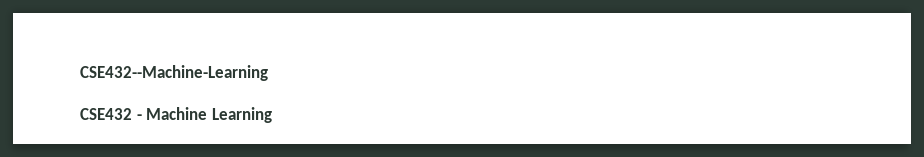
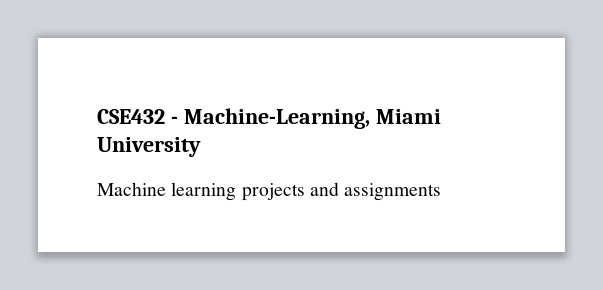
[80,65,268,81] CSE432--Machine-Learning // -> (97, 116) none
[146,107,272,123] Machine Learning -> [183,108,441,129] [97,137,201,157] [97,182,442,201] Machine-Learning, Miami University // Machine learning projects and assignments

